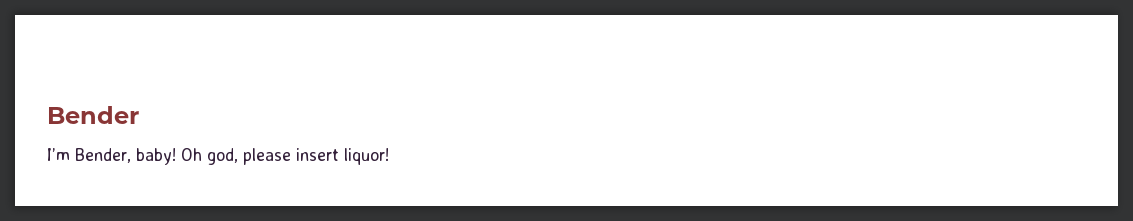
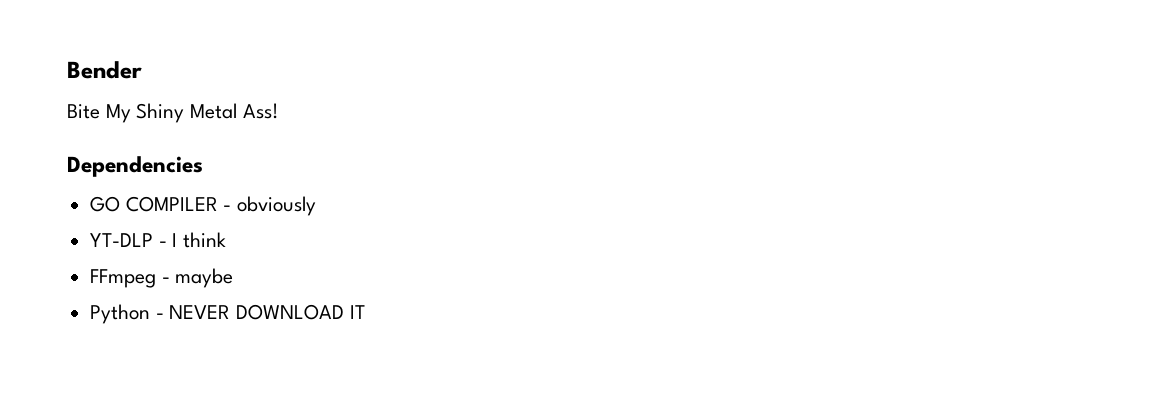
[47,148,389,165] I’m Bender, baby! Oh god, please insert liquor! -> [67,103,279,123] [67,156,203,177] [90,196,317,216] [90,232,227,248] [90,268,234,288] [90,304,365,324] Bite My Shiny Metal Ass! // Dependencies // GO COMPILER - obviously // YT-DLP - I think // FFmpeg - maybe // Python - NEVER DOWNLOAD IT

